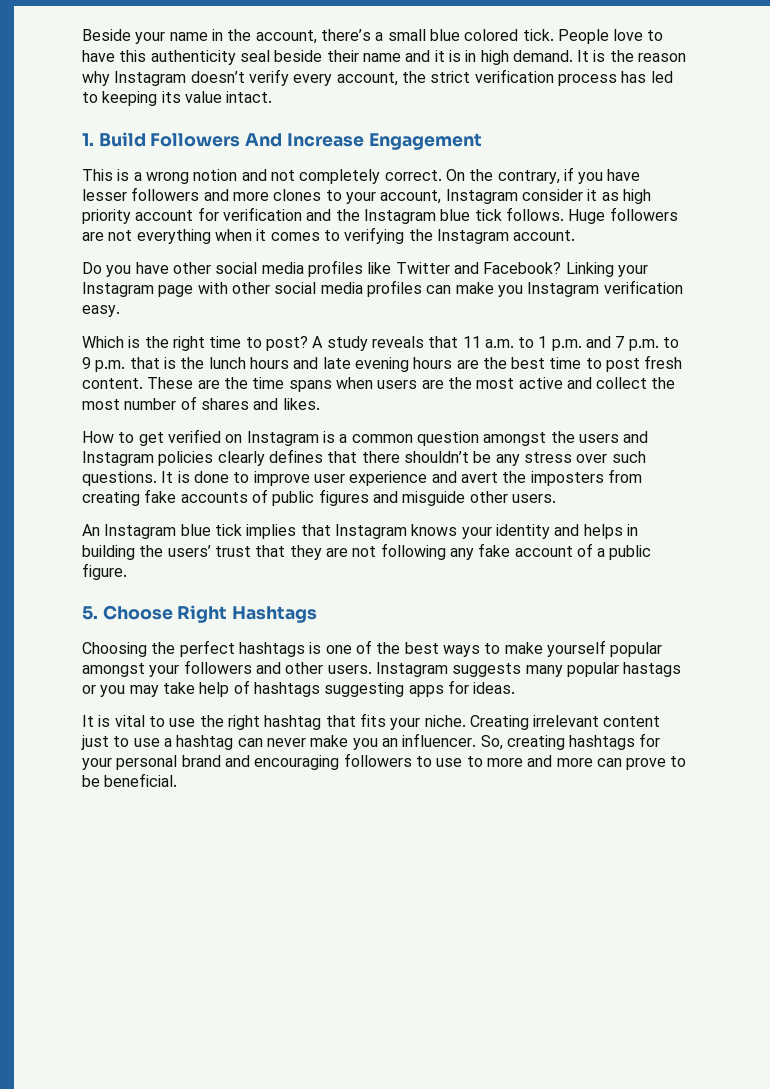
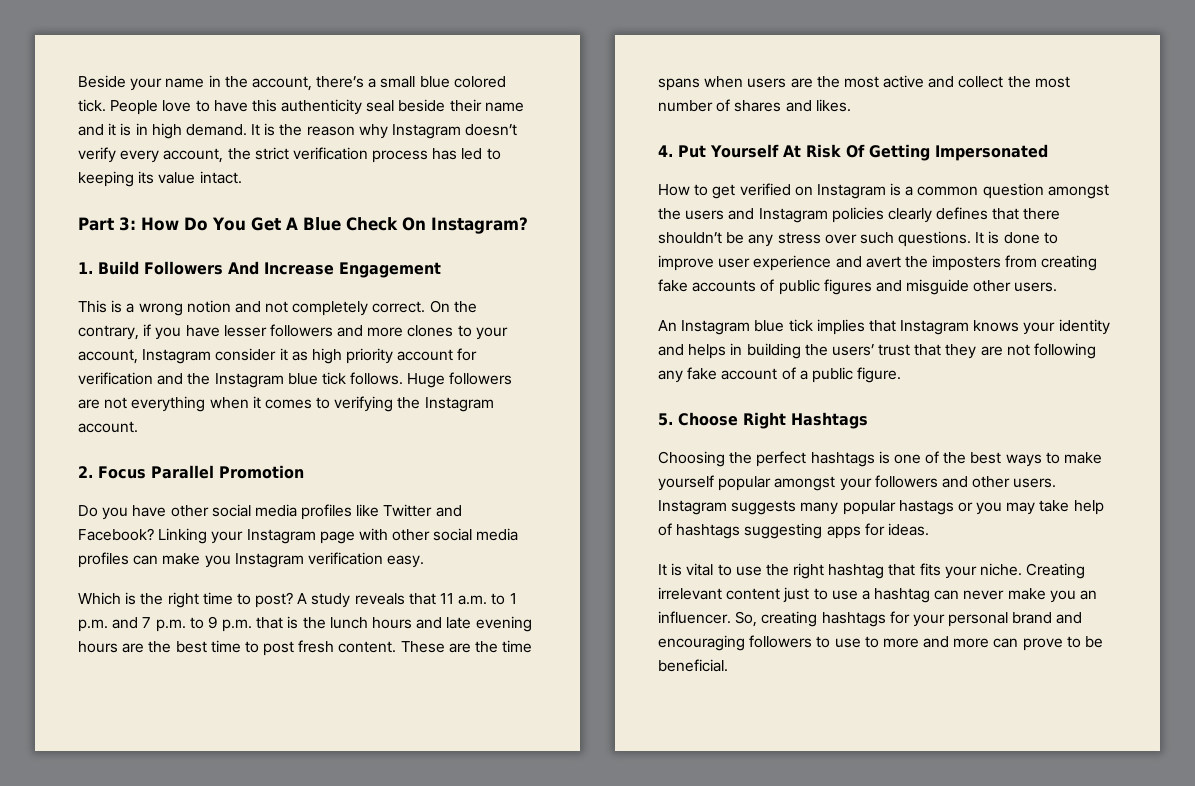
(273, 97) none -> [78,217,528,234] // Part 3: How Do You Get A Blue Check On Instagram?
(576, 235) none -> [78,465,304,479] // 2. Focus Parallel Promotion
(320, 404) none -> [658,144,1048,161] // 4. Put Yourself At Risk Of Getting Impersonated

